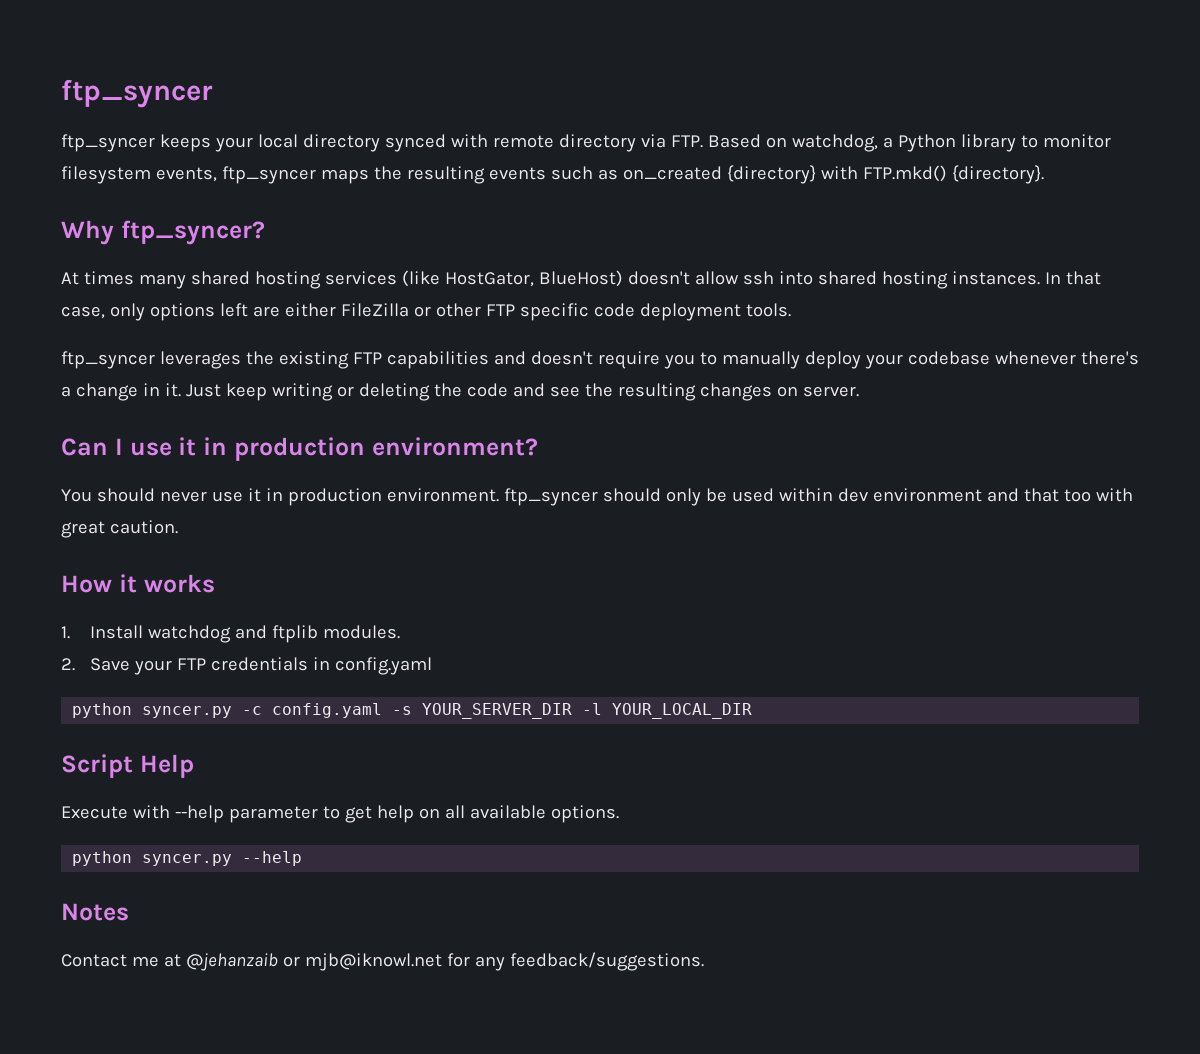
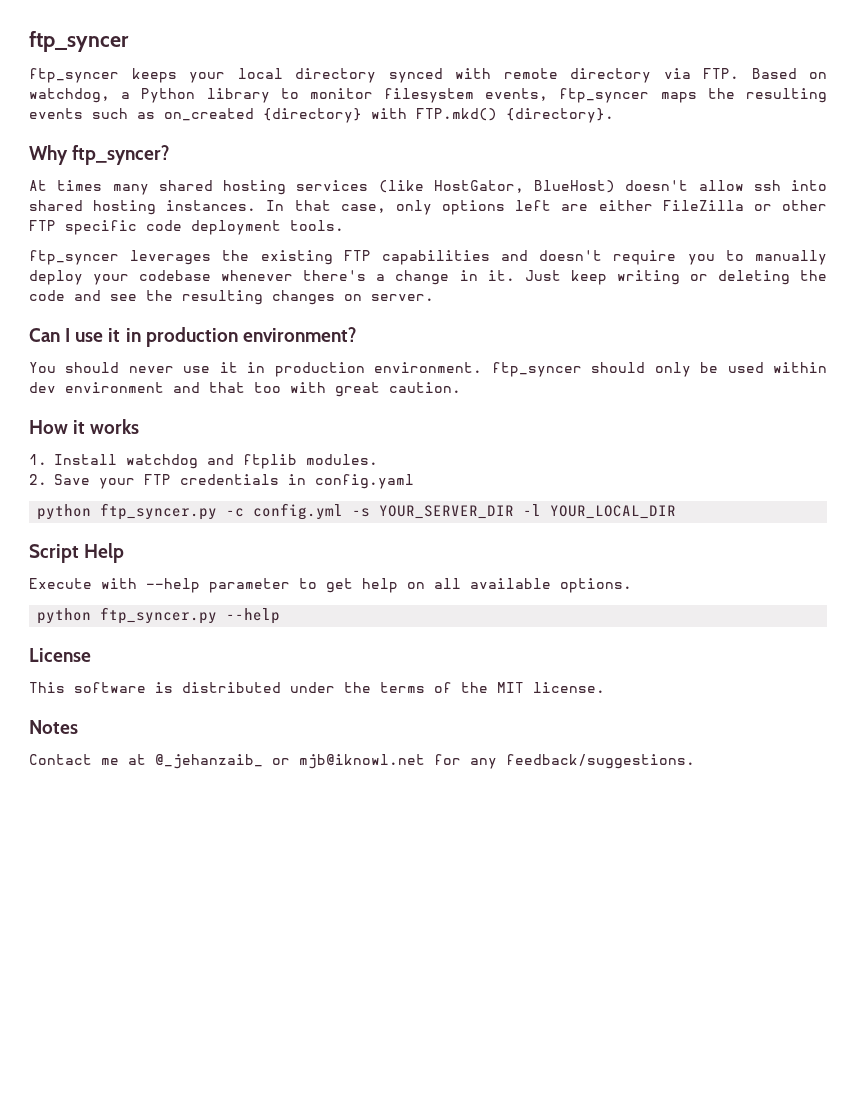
[142,703,383,718] syncer.py -c config.yaml -> [100,503,344,520] ftp_syncer.py -c config.yml
[142,851,303,866] syncer.py --help -> [100,607,281,624] [29,648,91,662] [29,682,605,693] ftp_syncer.py --help // License // This software is distributed under the terms of the MIT license.
[185,953,278,971] @jehanzaib -> [155,754,263,769] @_jehanzaib_

